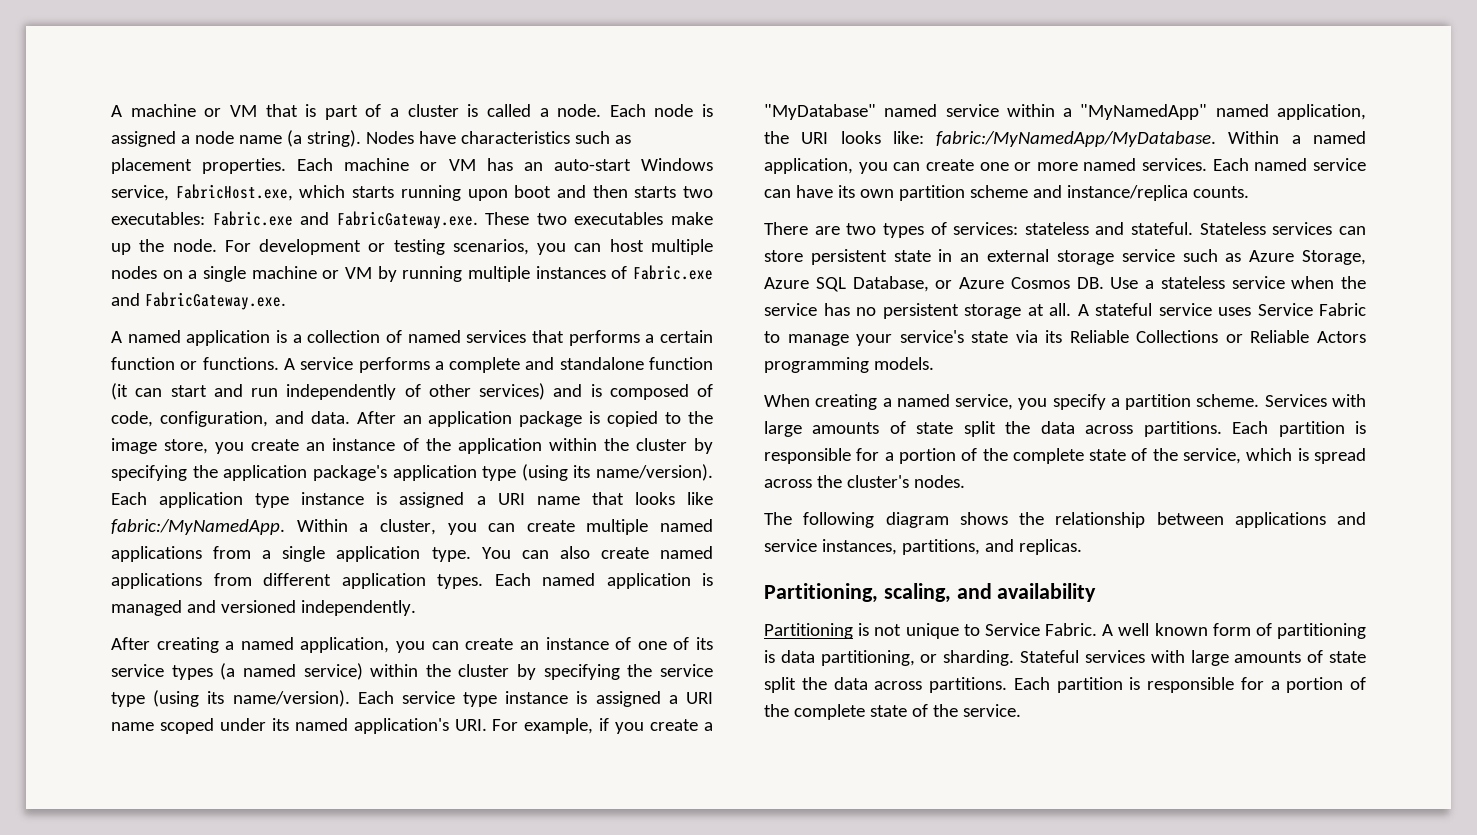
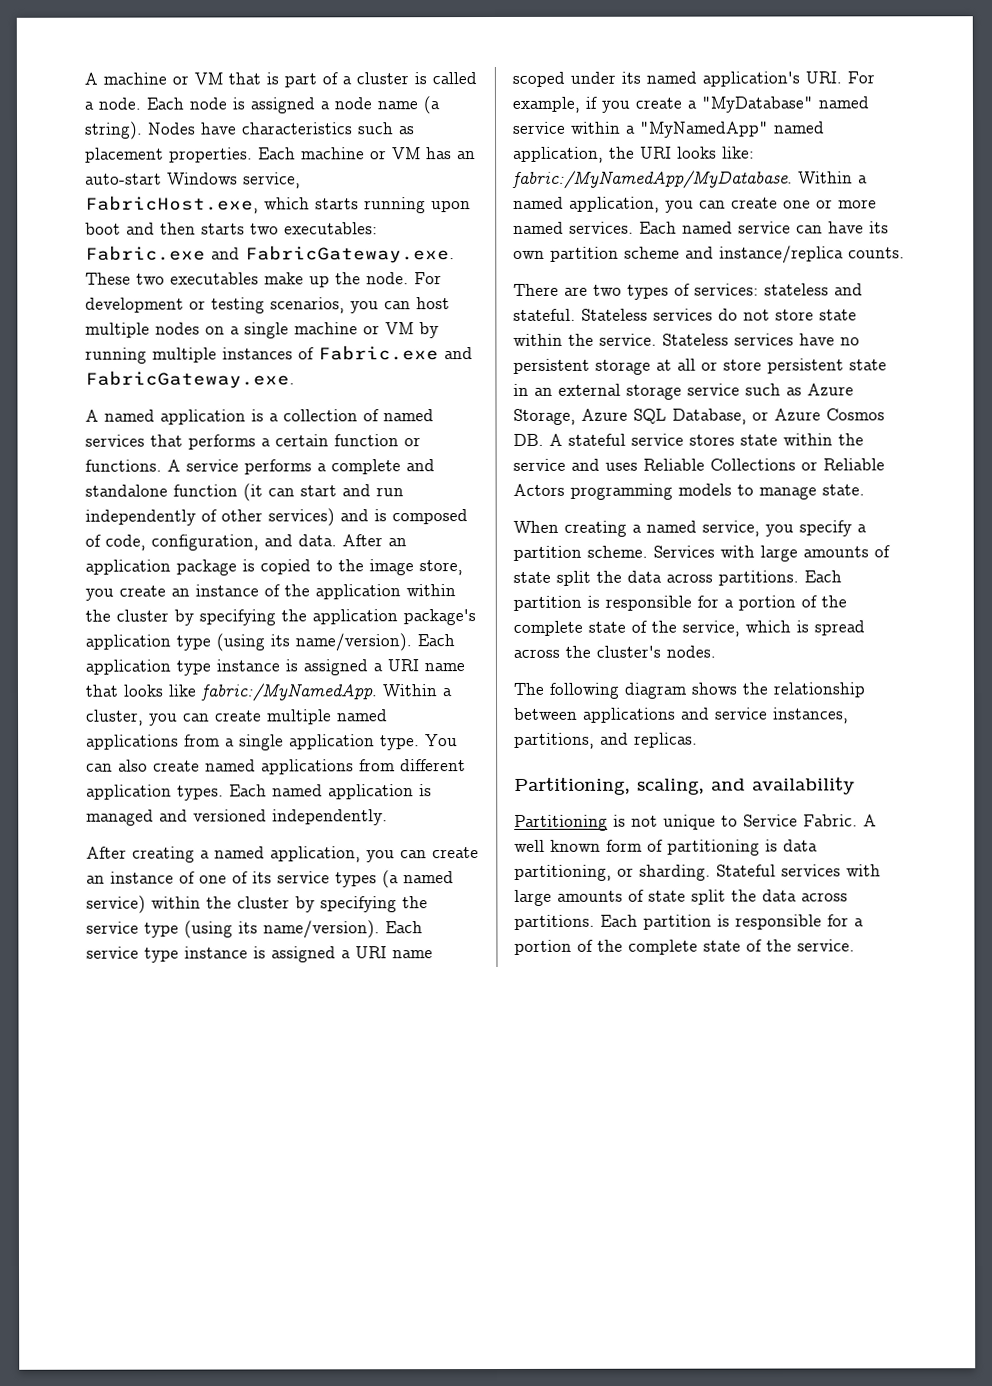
[1339,226,1366,235] can -> [718,308,857,321] [513,333,860,346] [513,358,718,375] do not store state within the service. Stateless services have no persistent storage at all or
[1110,276,1366,289] [764,303,1366,319] [764,330,1063,346] Use a stateless service when the service has no persistent storage at all. A stateful service uses Service Fabric to manage your service's state via its -> [549,433,864,446] [513,458,638,471] A stateful service stores state within the service and uses
[873,357,934,370] models. -> [678,483,865,500] models to manage state.

